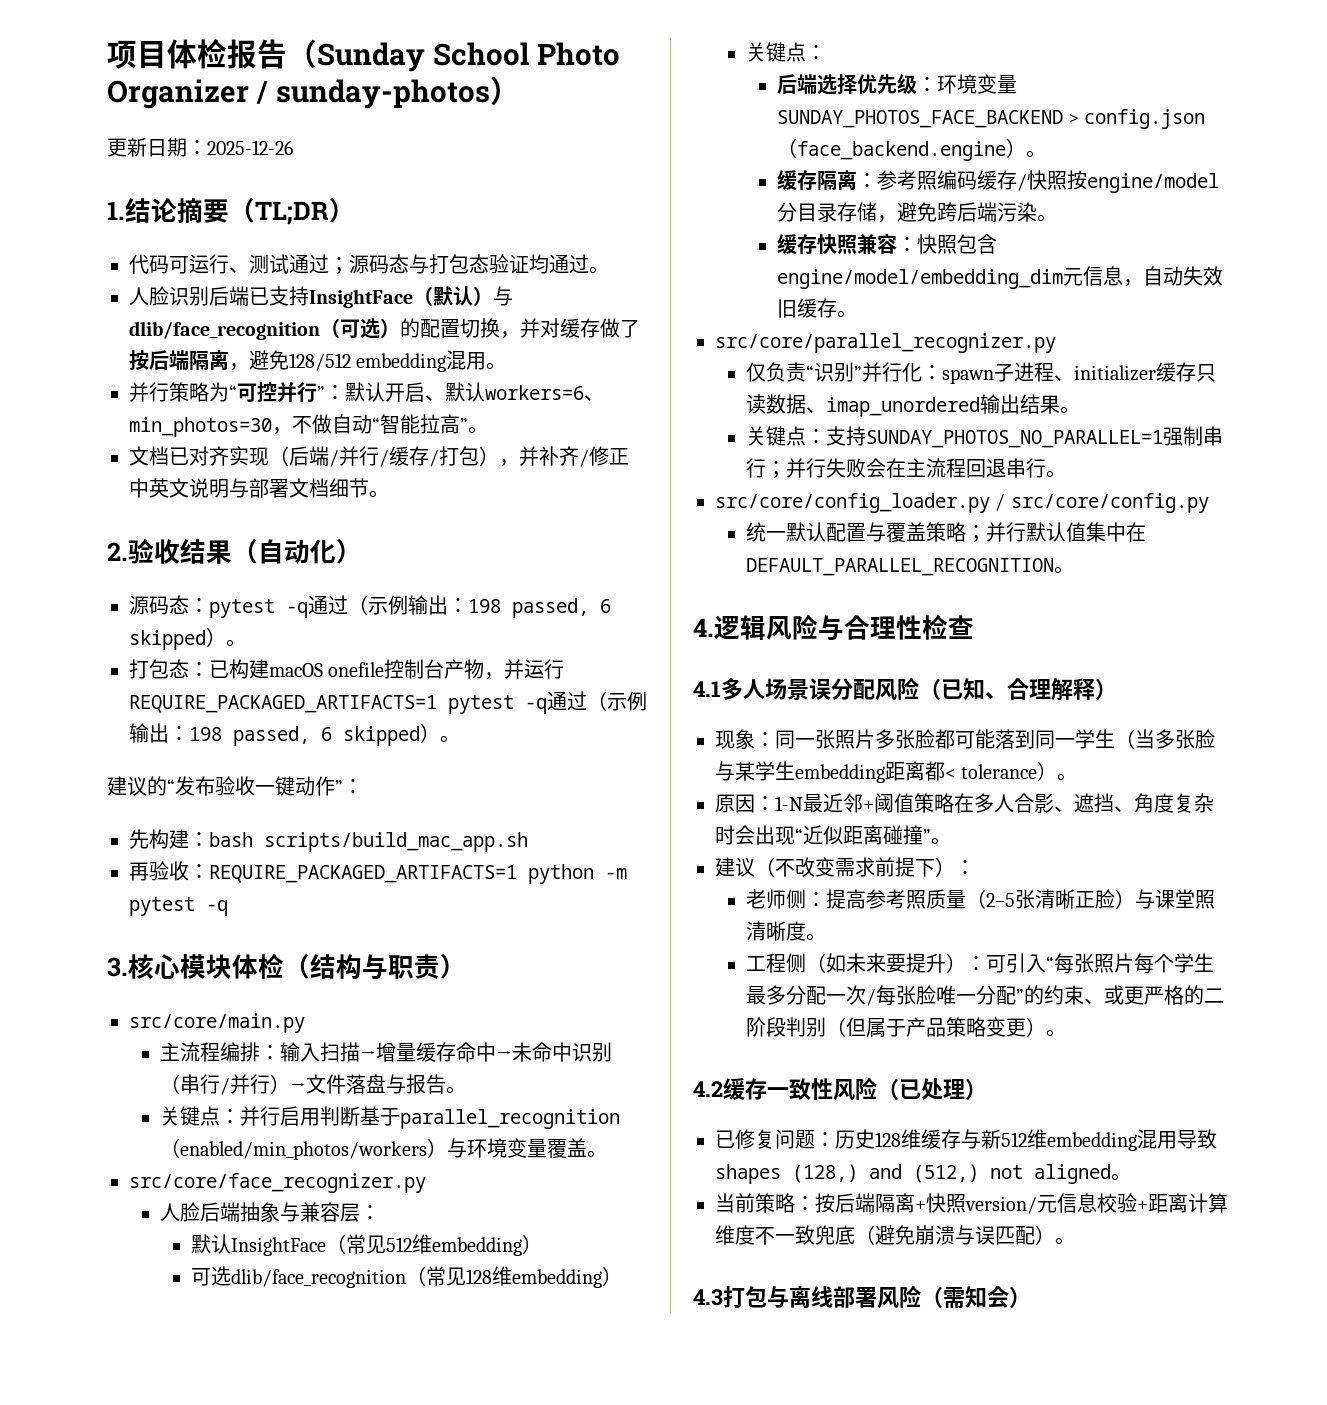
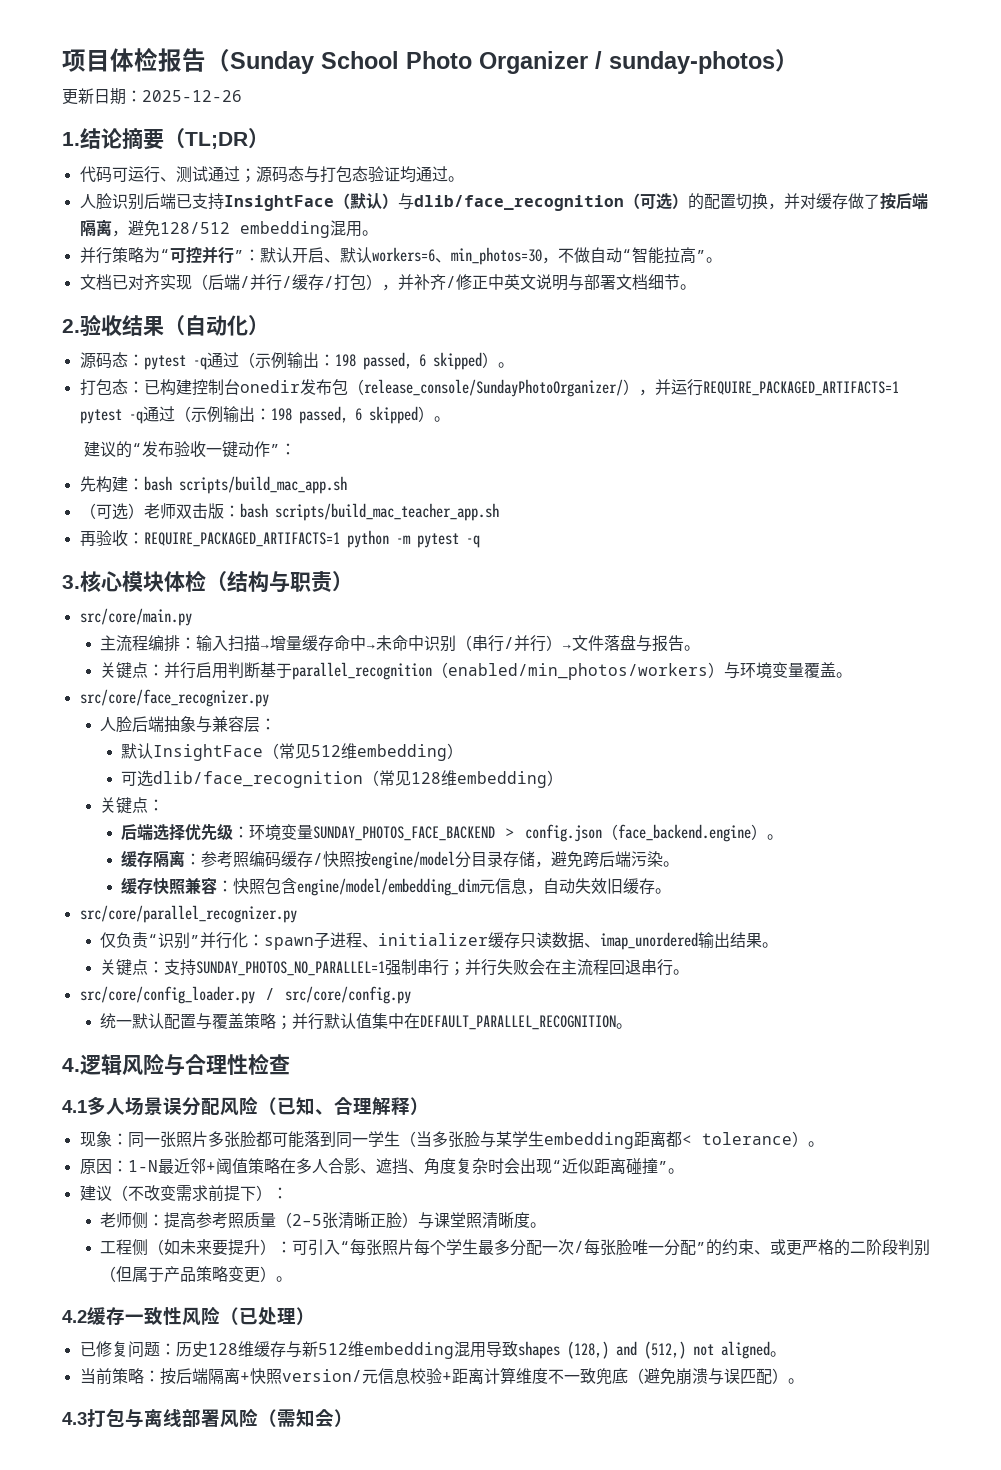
[269,659,485,679] macOS onefile控制台产物 -> [191,379,639,397] 控制台onedir发布包（release_console/SundayPhotoOrganizer/）
(528, 842) none -> [79,503,499,521] // （可选）老师双击版：bash scripts/build_mac_teacher_app.sh

